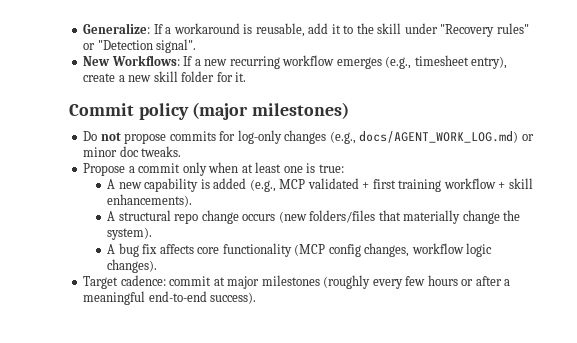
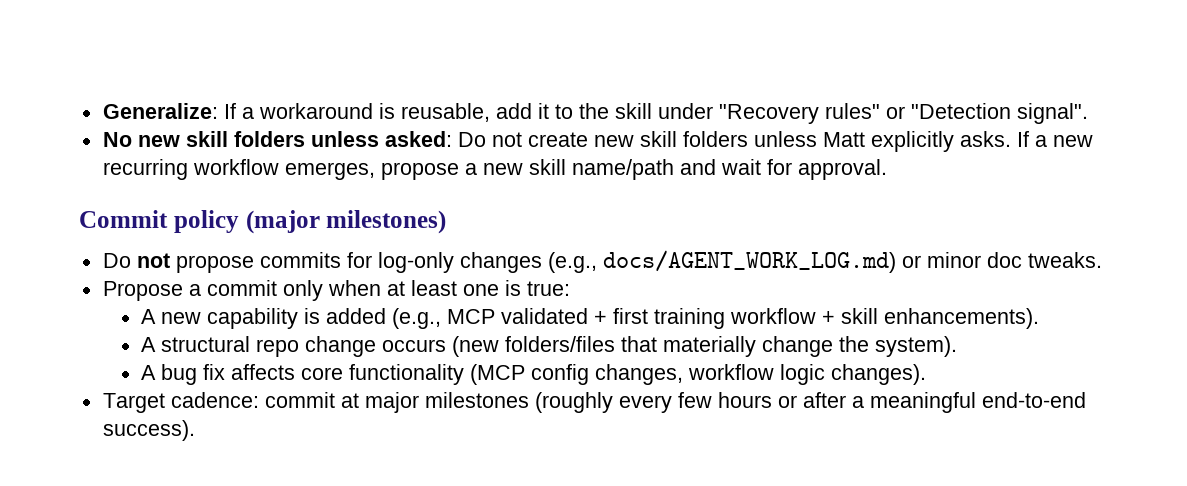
[83,55,180,66] New Workflows: -> [102,131,1011,152] No new skill folders unless asked: Do not create new skill folders unless Matt explicitly asks.
[336,55,508,69] [83,71,247,82] emerges (e.g., timesheet entry), create a new skill folder for it. -> [284,159,887,180] emerges, propose a new skill name/path and wait for approval.

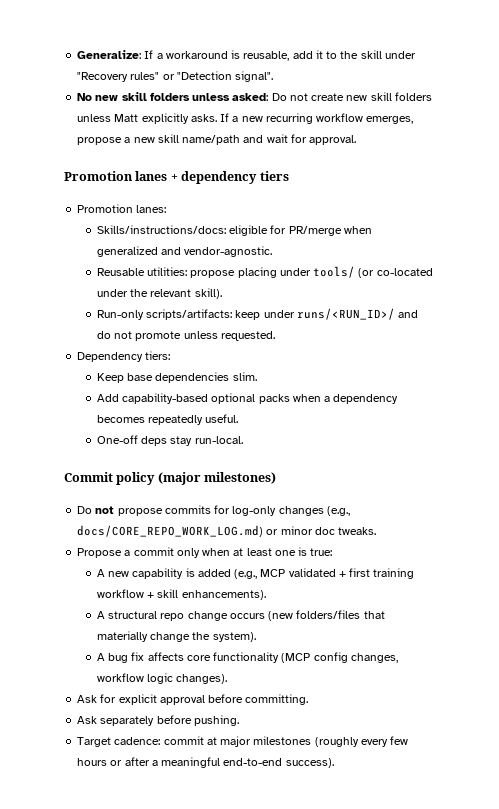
(887, 169) none -> [64,171,289,184] [77,204,167,213] [96,225,372,236] [96,246,273,257] [96,266,433,278] [96,288,222,299] [96,308,419,320] [96,331,275,341] [77,351,171,362] [96,372,257,383] [96,393,399,404] [96,414,239,425] [96,435,243,446] // Promotion lanes + dependency tiers // Promotion lanes: // Skills/instructions/docs: eligible for PR/merge when generalized and vendor-agnostic. // Reusable utilities: propose placing under tools/ (or co-located under the relevant skill). // Run-only scripts/artifacts: keep under runs/<RUN_ID>/ and do not promote unless requested. // Dependency tiers: // Keep base dependencies slim. // Add capability-based optional packs when a dependency becomes repeatedly useful. // One-off deps stay run-local.
[602,250,896,273] docs/AGENT_WORK_LOG.md) -> [77,525,264,537] docs/CORE_REPO_WORK_LOG.md)
(927, 374) none -> [77,694,309,705] [77,715,239,726] // Ask for explicit approval before committing. // Ask separately before pushing.

